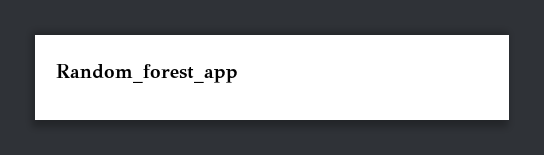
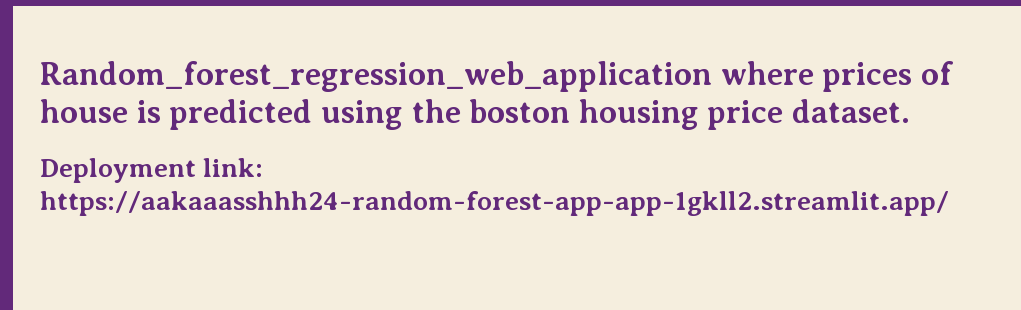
[56,64,238,83] Random_forest_app -> [40,61,953,92] [40,99,911,130] [40,158,264,183] [40,191,949,216] Random_forest_regression_web_application where prices of house is predicted using the boston housing price dataset. // Deployment link: https://aakaaasshhh24-random-forest-app-app-1gkll2.streamlit.app/

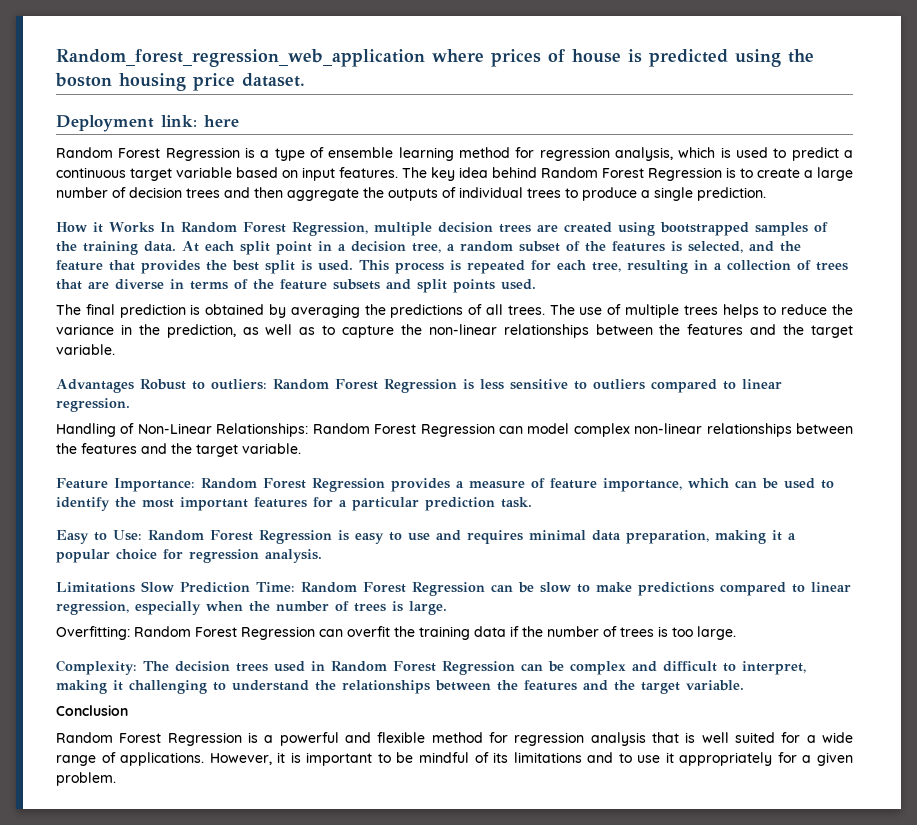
[40,191,949,216] https://aakaaasshhh24-random-forest-app-app-1gkll2.streamlit.app/ -> [204,115,239,127] [56,147,854,161] [56,167,853,181] [56,187,766,201] [56,222,828,236] [56,241,801,255] [56,260,848,274] [56,279,536,293] [56,304,853,318] [56,324,853,338] [56,344,115,355] [56,379,782,393] [56,398,130,412] [56,423,853,437] [56,443,301,457] [56,478,834,492] [56,497,532,511] [56,530,796,544] [56,549,322,563] [56,581,851,596] [56,601,447,615] [56,626,736,640] [56,660,806,675] [56,680,744,694] [56,705,128,716] [56,732,854,746] [56,752,853,766] [56,772,116,786] here // Random Forest Regression is a type of ensemble learning method for regression analysis, which is used to predict a continuous target variable based on input features. The key idea behind Random Forest Regression is to create a large number of decision trees and then aggregate the outputs of individual trees to produce a single prediction. // How it Works In Random Forest Regression, multiple decision trees are created using bootstrapped samples of the training data. At each split point in a decision tree, a random subset of the features is selected, and the feature that provides the best split is used. This process is repeated for each tree, resulting in a collection of trees that are diverse in terms of the feature subsets and split points used. // The final prediction is obtained by averaging the predictions of all trees. The use of multiple trees helps to reduce the variance in the prediction, as well as to capture the non-linear relationships between the features and the target variable. // Advantages Robust to outliers: Random Forest Regression is less sensitive to outliers compared to linear regression. // Handling of Non-Linear Relationships: Random Forest Regression can model complex non-linear relationships between the features and the target variable. // Feature Importance: Random Forest Regression provides a measure of feature importance, which can be used to identify the most important features for a particular prediction task. // Easy to Use: Random Forest Regression is easy to use and requires minimal data preparation, making it a popular choice for regression analysis. // Limitations Slow Prediction Time: Random Forest Regression can be slow to make predictions compared to linear regression, especially when the number of trees is large. // Overfitting: Random Forest Regression can overfit the training data if the number of trees is too large. // Complexity: The decision trees used in Random Forest Regression can be complex and difficult to interpret, making it challenging to understand the relationships between the features and the target variable. // Conclusion // Random Forest Regression is a powerful and flexible method for regression analysis that is well suited for a wide range of applications. However, it is important to be mindful of its limitations and to use it appropriately for a given problem.

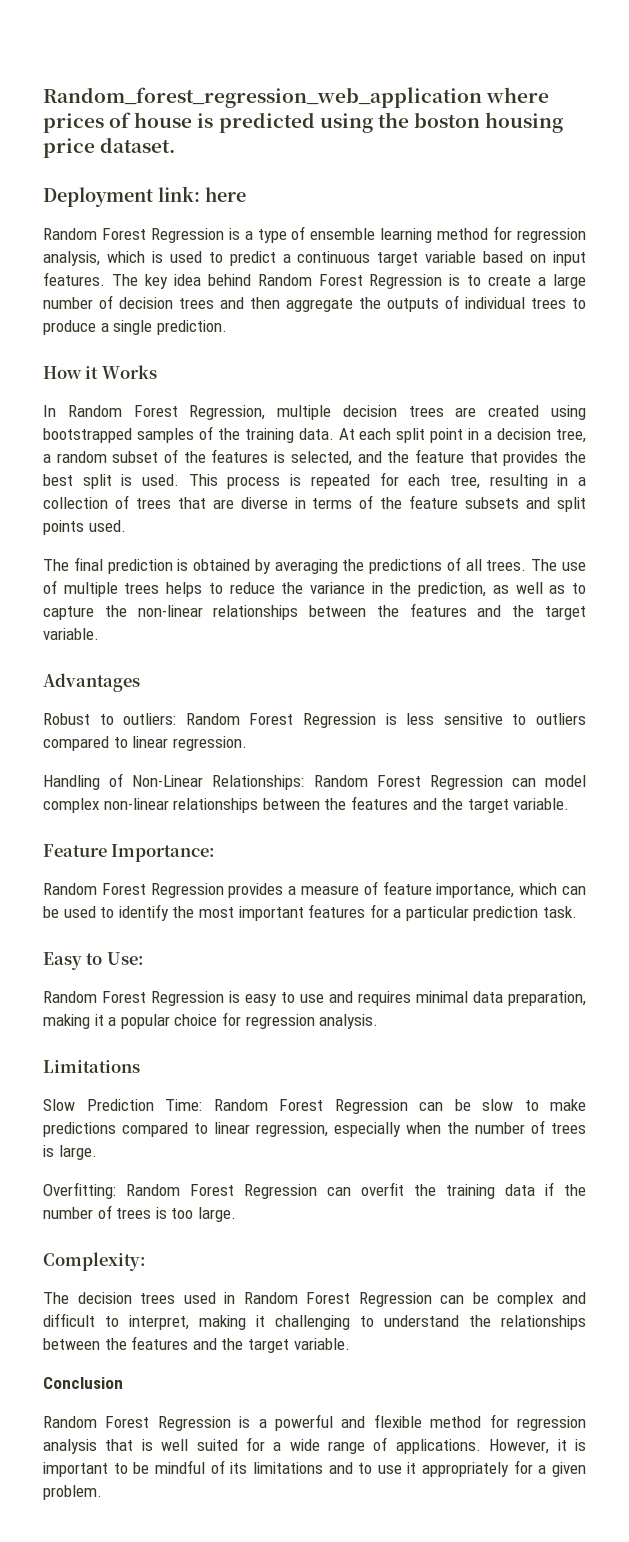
(154, 227) none -> (157, 372) //
(134, 386) none -> (140, 682) //
(195, 485) none -> (216, 853) //
(142, 535) none -> (144, 958) //
(135, 587) none -> (140, 1066) //
(137, 667) none -> (146, 1261) //

